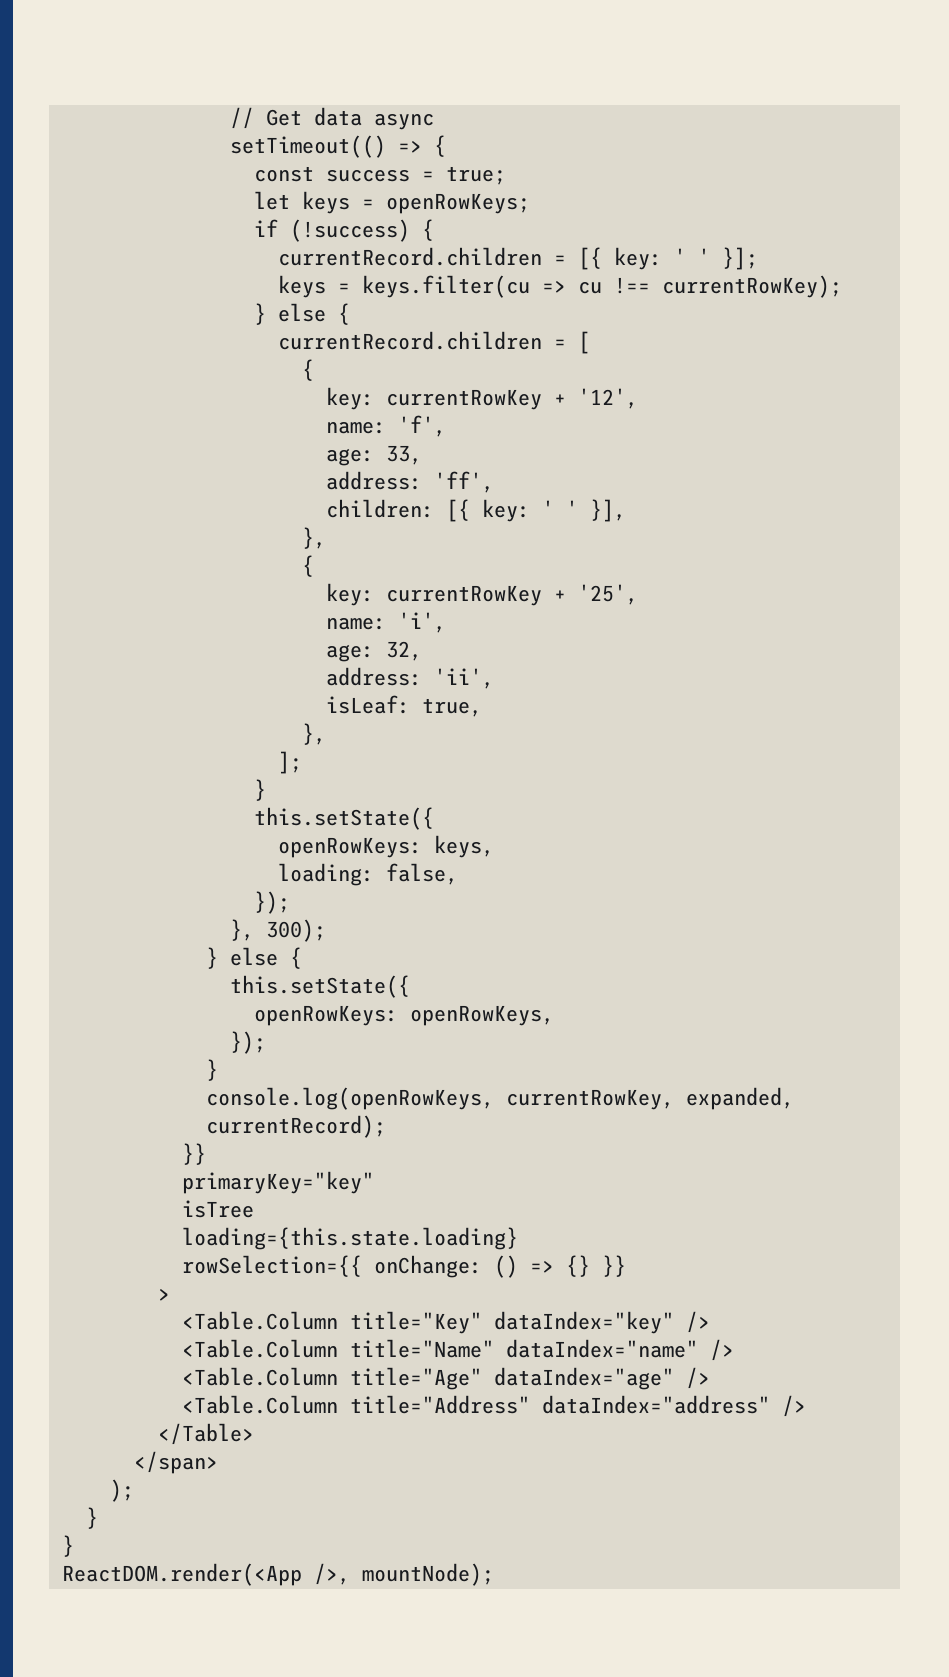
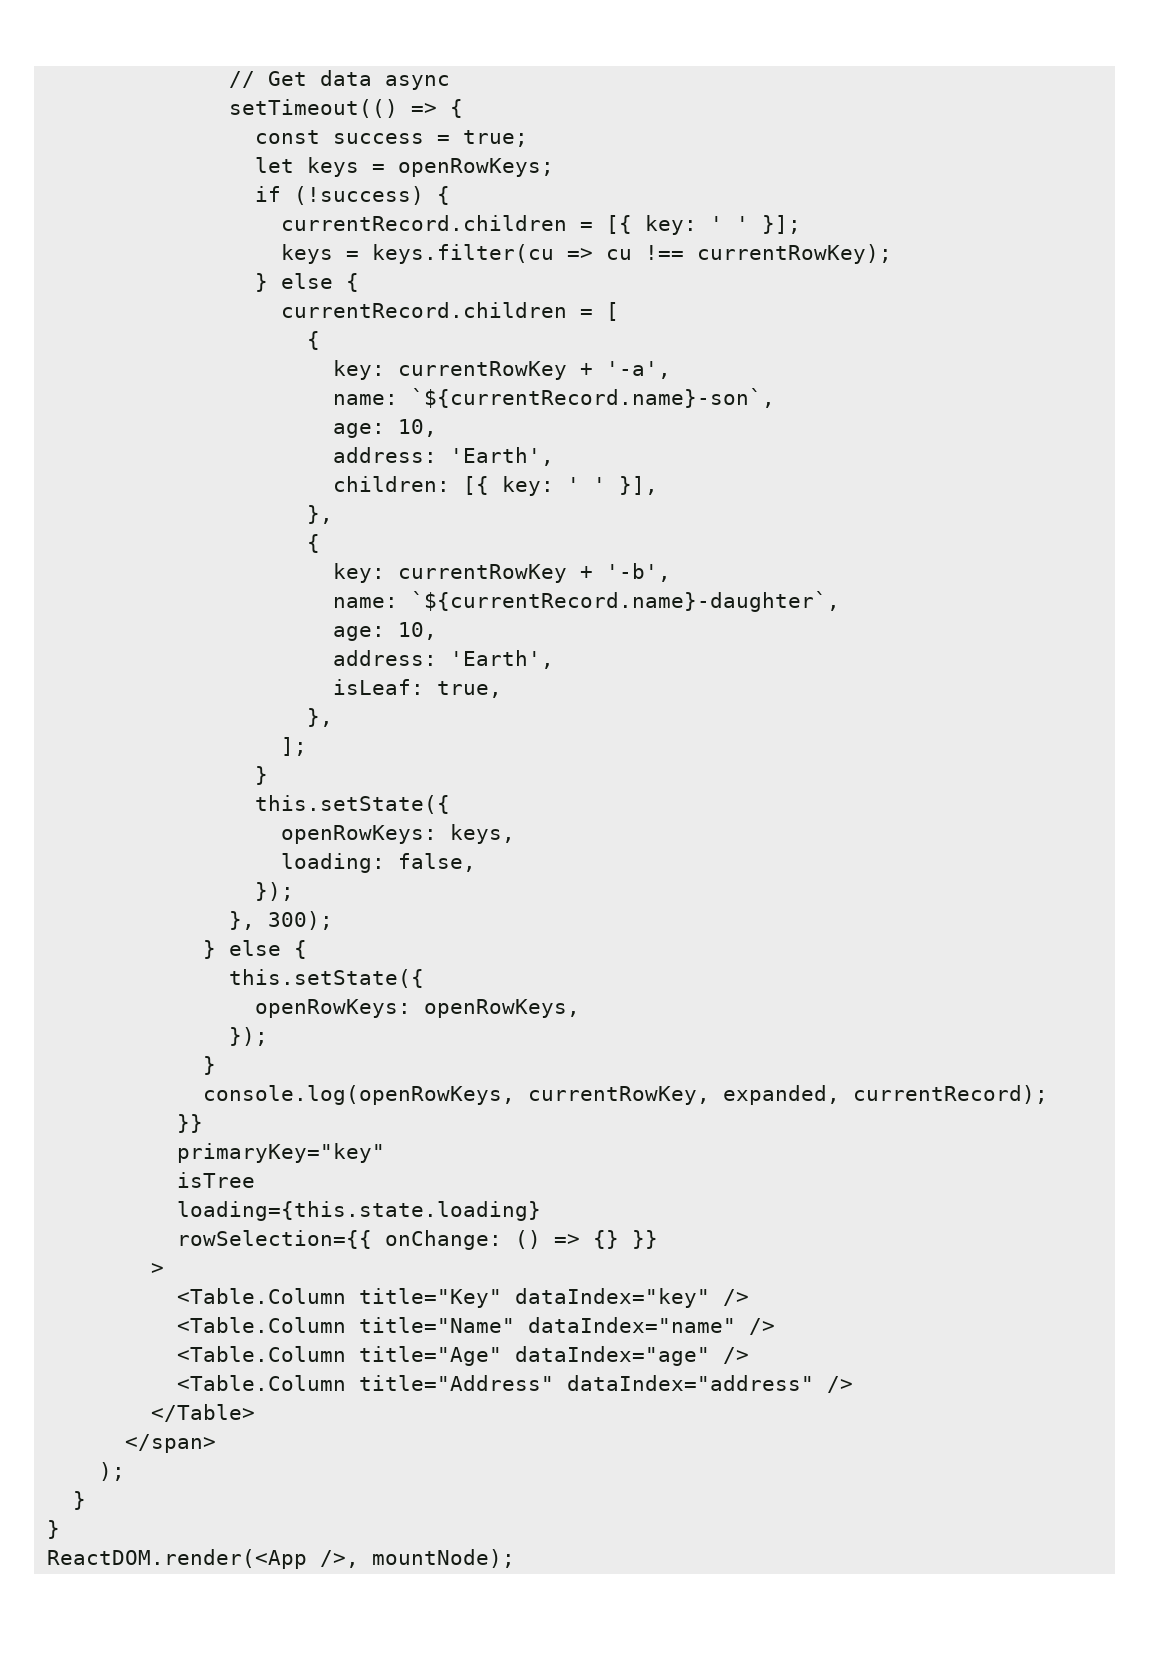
[577,388,638,409] [325,415,446,437] [325,445,422,466] [325,471,494,493] '12', // name: 'f', // age: 33, // address: 'ff', -> [605,361,671,379] [332,388,775,408] [332,419,437,438] [332,447,554,466] '-a', // name: `${currentRecord.name}-son`, // age: 10, // address: 'Earth',
[577,584,638,605] [325,612,446,633] [325,641,422,662] [325,667,494,689] '25', // name: 'i', // age: 32, // address: 'ii', -> [605,563,671,582] [332,591,840,612] [332,622,437,641] [332,650,554,669] '-b', // name: `${currentRecord.name}-daughter`, // age: 10, // address: 'Earth',

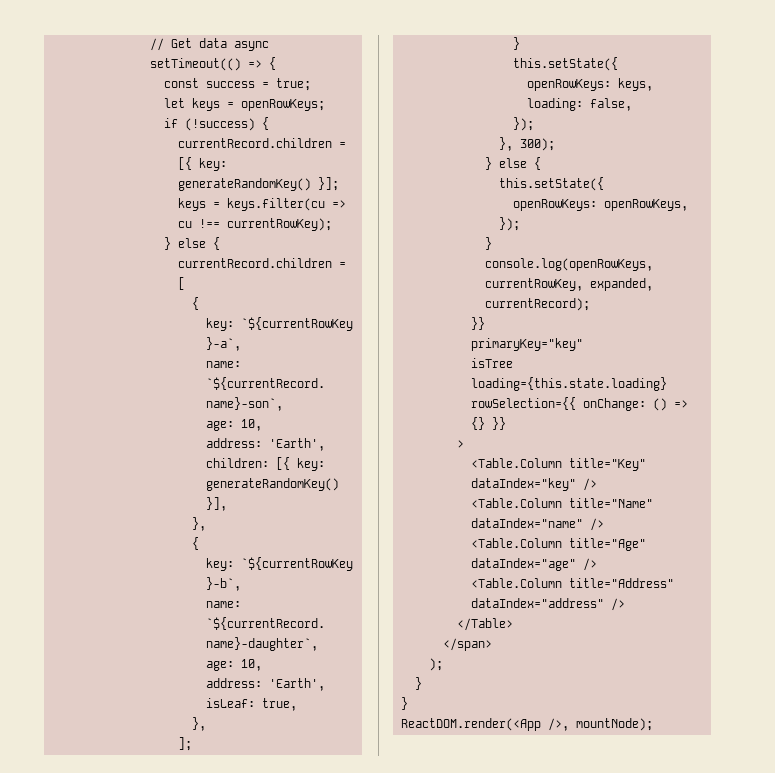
[709,216,749,231] ' ' -> [177,178,311,191] generateRandomKey()
[397,361,671,380] currentRowKey + '-a', -> [240,317,353,331] [205,337,241,351] `${currentRowKey }-a`,
[566,477,606,492] ' ' -> [205,478,339,491] generateRandomKey()
[397,563,671,583] currentRowKey + '-b', -> [240,557,353,571] [205,577,241,591] `${currentRowKey }-b`,

